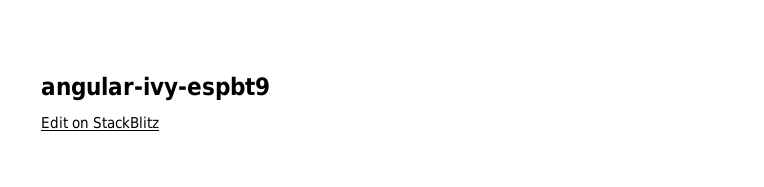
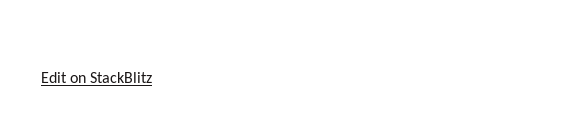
[41,76,270,101] angular-ivy-espbt9 // -> (41, 77) none

